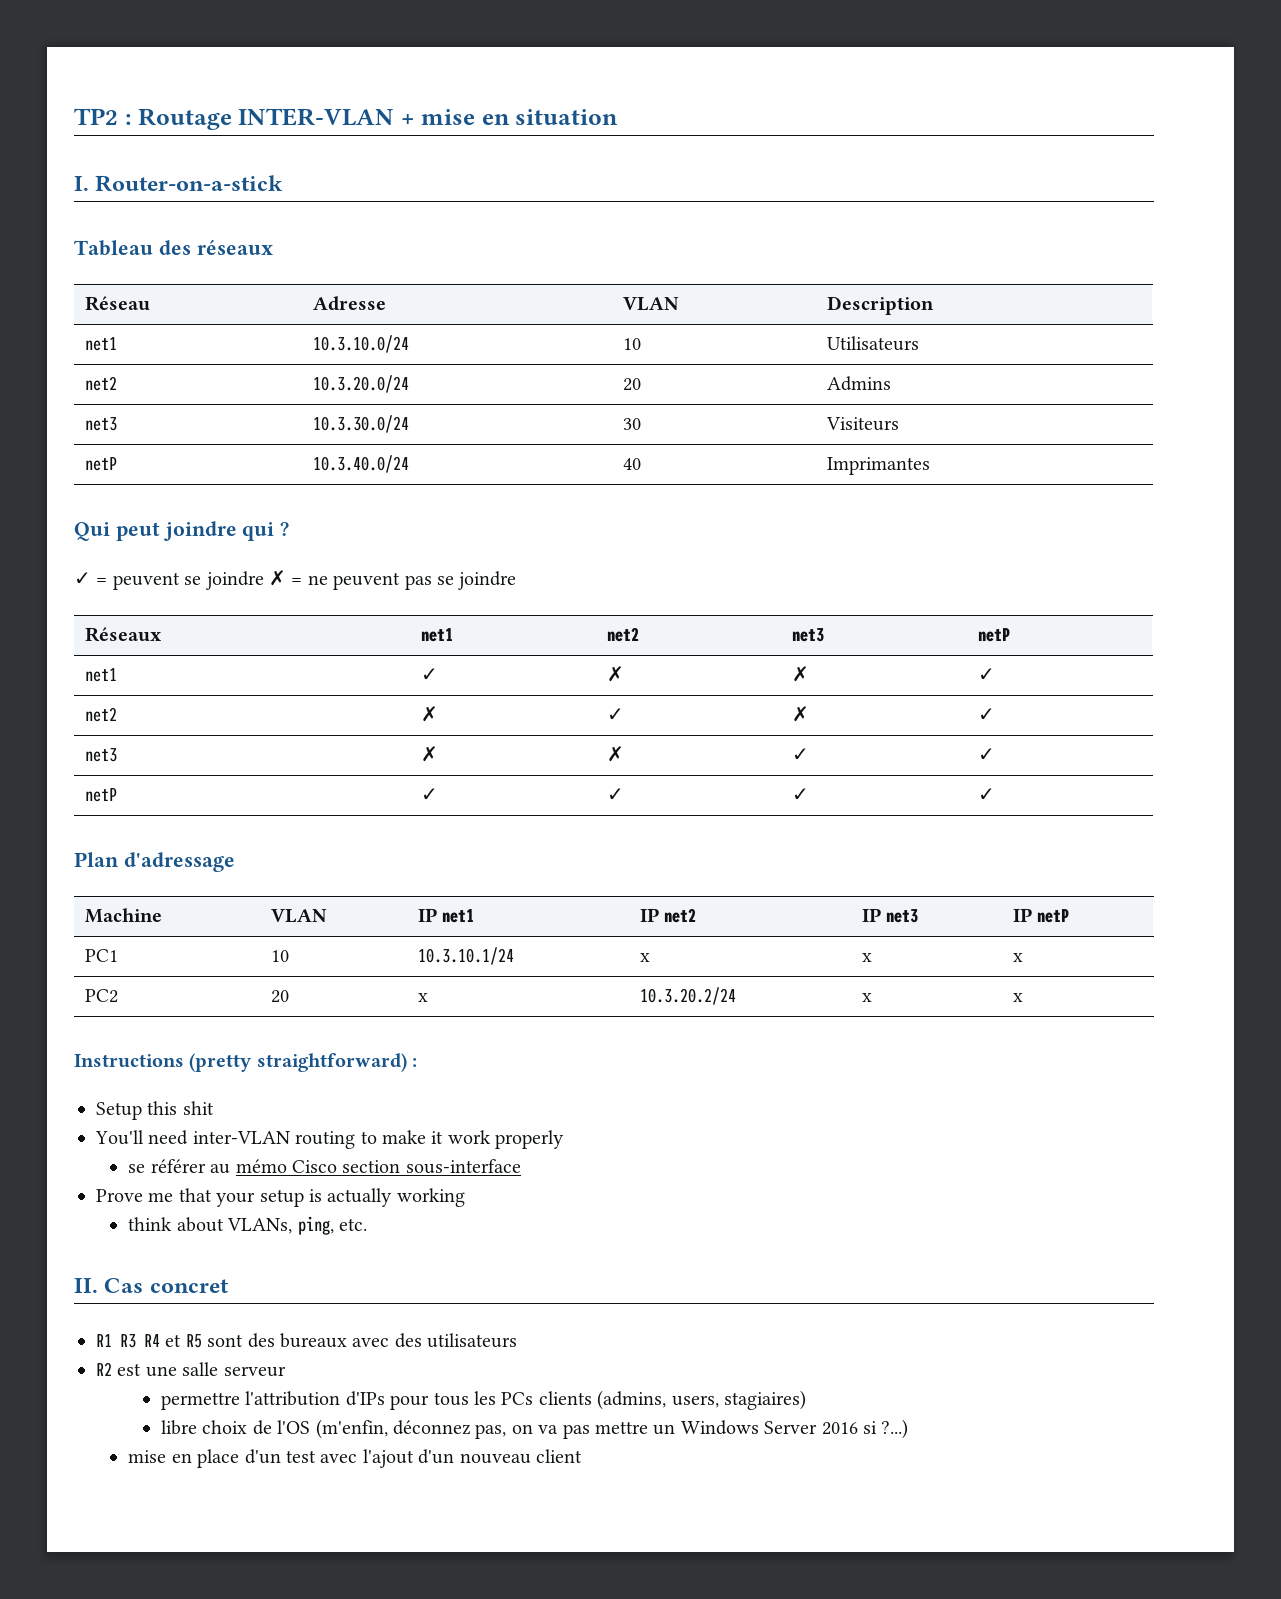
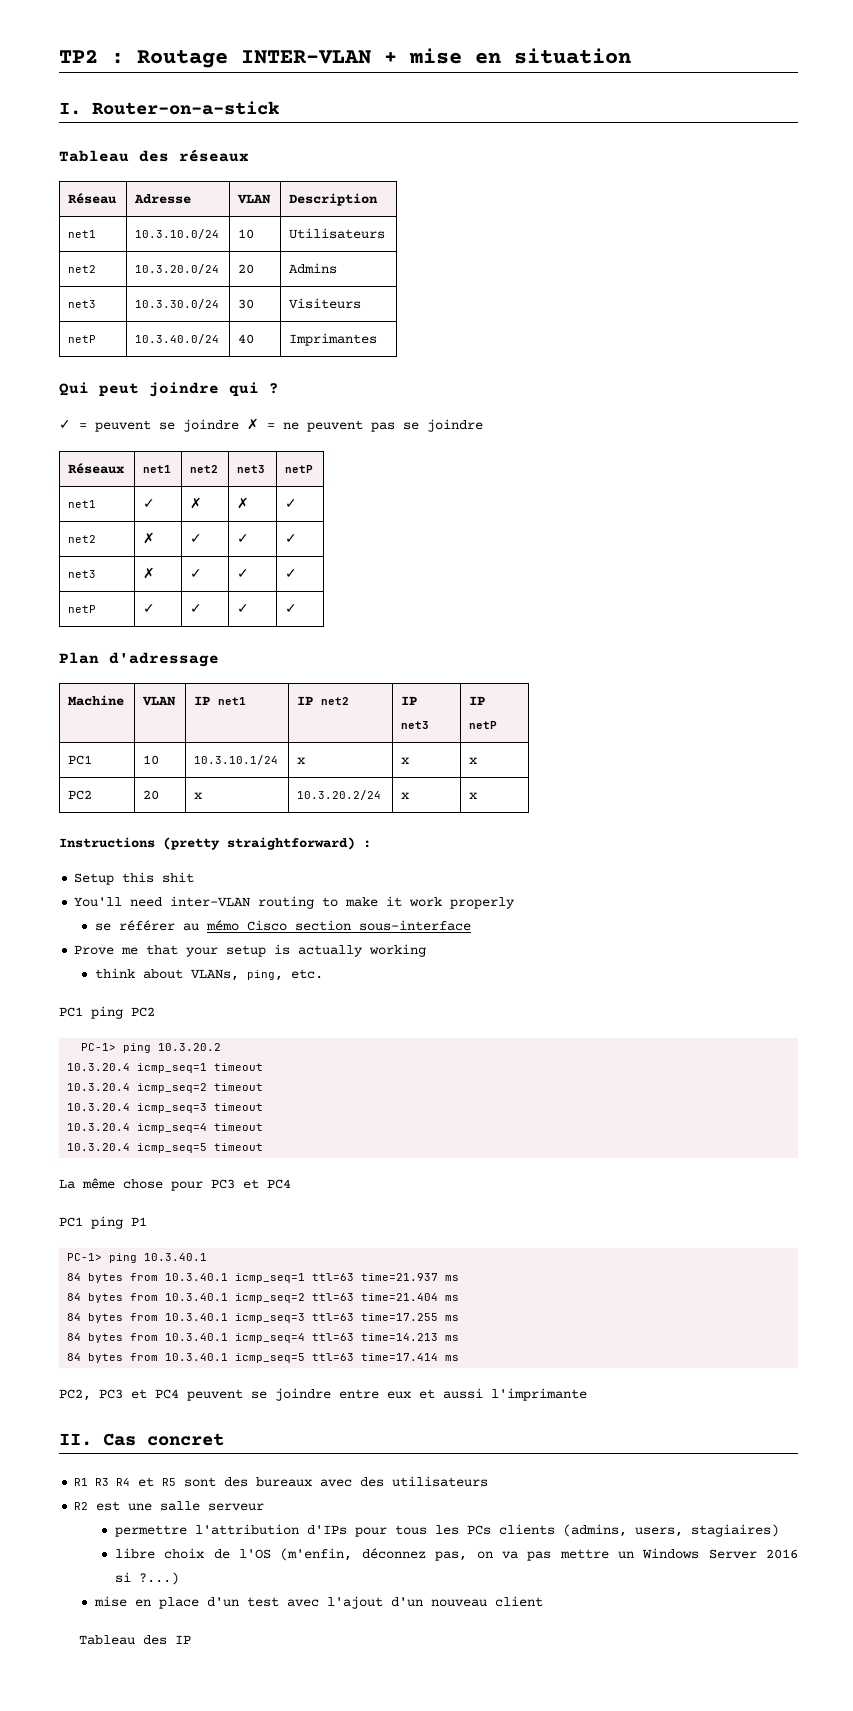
[791,706,809,722] ✗ -> [237,534,250,543] ✓
[606,746,624,762] ✗ -> [190,569,203,578] ✓
(368, 1224) none -> [59,1006,155,1019] [81,1043,222,1053] [67,1063,264,1073] [67,1083,264,1093] [67,1103,264,1113] [67,1123,264,1133] [67,1143,264,1153] [59,1178,291,1191] [59,1216,147,1229] [67,1253,208,1263] [67,1273,460,1283] [67,1293,460,1303] [67,1313,460,1323] [67,1333,460,1343] [67,1353,460,1363] [59,1388,587,1401] // PC1 ping PC2 // PC-1> ping 10.3.20.2 // 10.3.20.4 icmp_seq=1 timeout // 10.3.20.4 icmp_seq=2 timeout // 10.3.20.4 icmp_seq=3 timeout // 10.3.20.4 icmp_seq=4 timeout // 10.3.20.4 icmp_seq=5 timeout // La même chose pour PC3 et PC4 // PC1 ping P1 // PC-1> ping 10.3.40.1 // 84 bytes from 10.3.40.1 icmp_seq=1 ttl=63 time=21.937 ms // 84 bytes from 10.3.40.1 icmp_seq=2 ttl=63 time=21.404 ms // 84 bytes from 10.3.40.1 icmp_seq=3 ttl=63 time=17.255 ms // 84 bytes from 10.3.40.1 icmp_seq=4 ttl=63 time=14.213 ms // 84 bytes from 10.3.40.1 icmp_seq=5 ttl=63 time=17.414 ms // PC2, PC3 et PC4 peuvent se joindre entre eux et aussi l'imprimante
(583, 1456) none -> [79,1635,192,1645] // Tableau des IP

